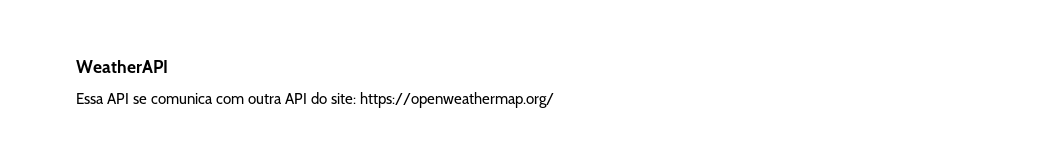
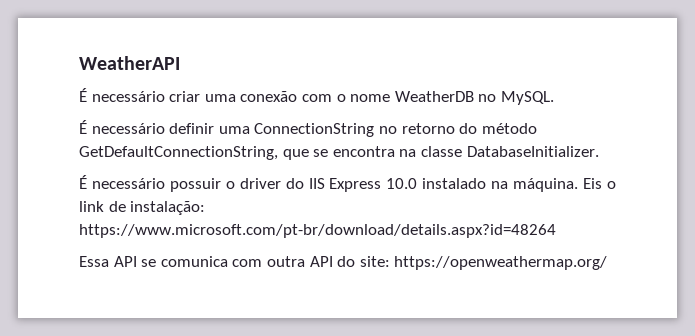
(168, 66) none -> [79,88,554,105] [79,120,537,137] [79,146,599,160] [79,175,616,192] [79,201,206,215] [79,224,556,238] // É necessário criar uma conexão com o nome WeatherDB no MySQL. // É necessário definir uma ConnectionString no retorno do método GetDefaultConnectionString, que se encontra na classe DatabaseInitializer. // É necessário possuir o driver do IIS Express 10.0 instalado na máquina. Eis o link de instalação: https://www.microsoft.com/pt-br/download/details.aspx?id=48264

